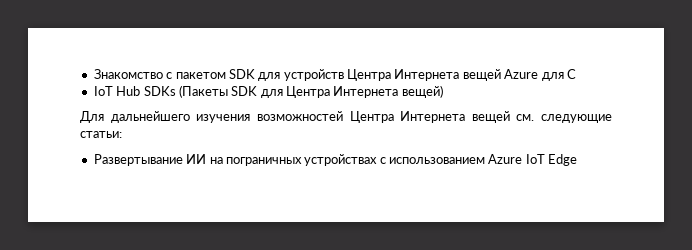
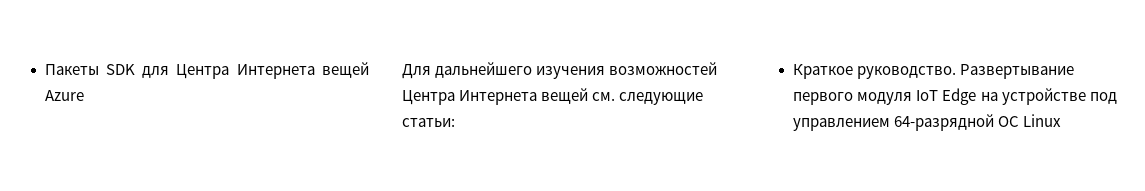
[93,69,344,81] Знакомство с пакетом SDK для устройств -> [44,64,170,78] Пакеты SDK для
[541,69,576,81] [93,85,443,98] для C // IoT Hub SDKs (Пакеты SDK для Центра Интернета вещей) -> (84, 95) none
[93,154,578,166] Развертывание ИИ на пограничных устройствах с использованием Azure IoT Edge -> [792,64,1074,79] [792,88,1117,105] [792,114,1061,131] Краткое руководство. Развертывание первого модуля IoT Edge на устройстве под управлением 64-разрядной ОС Linux

